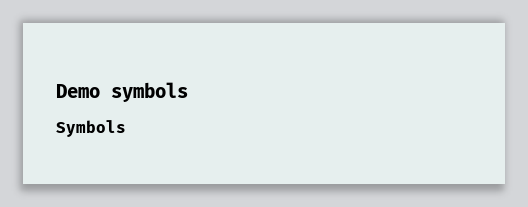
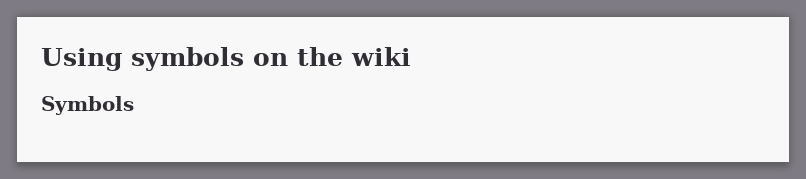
[56,84,100,98] Demo -> [41,48,122,71] Using
(188, 92) none -> [253,47,411,66] on the wiki

